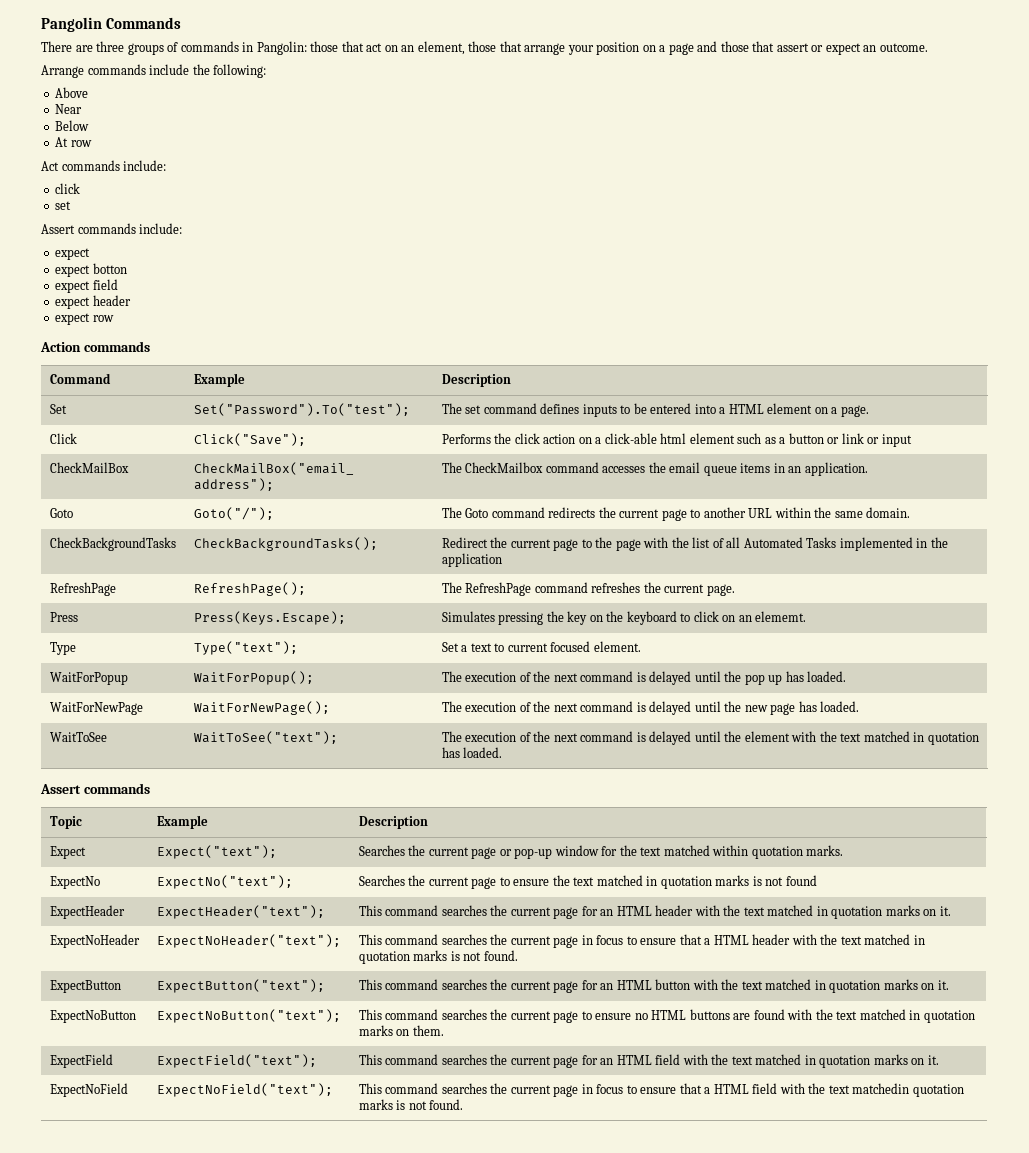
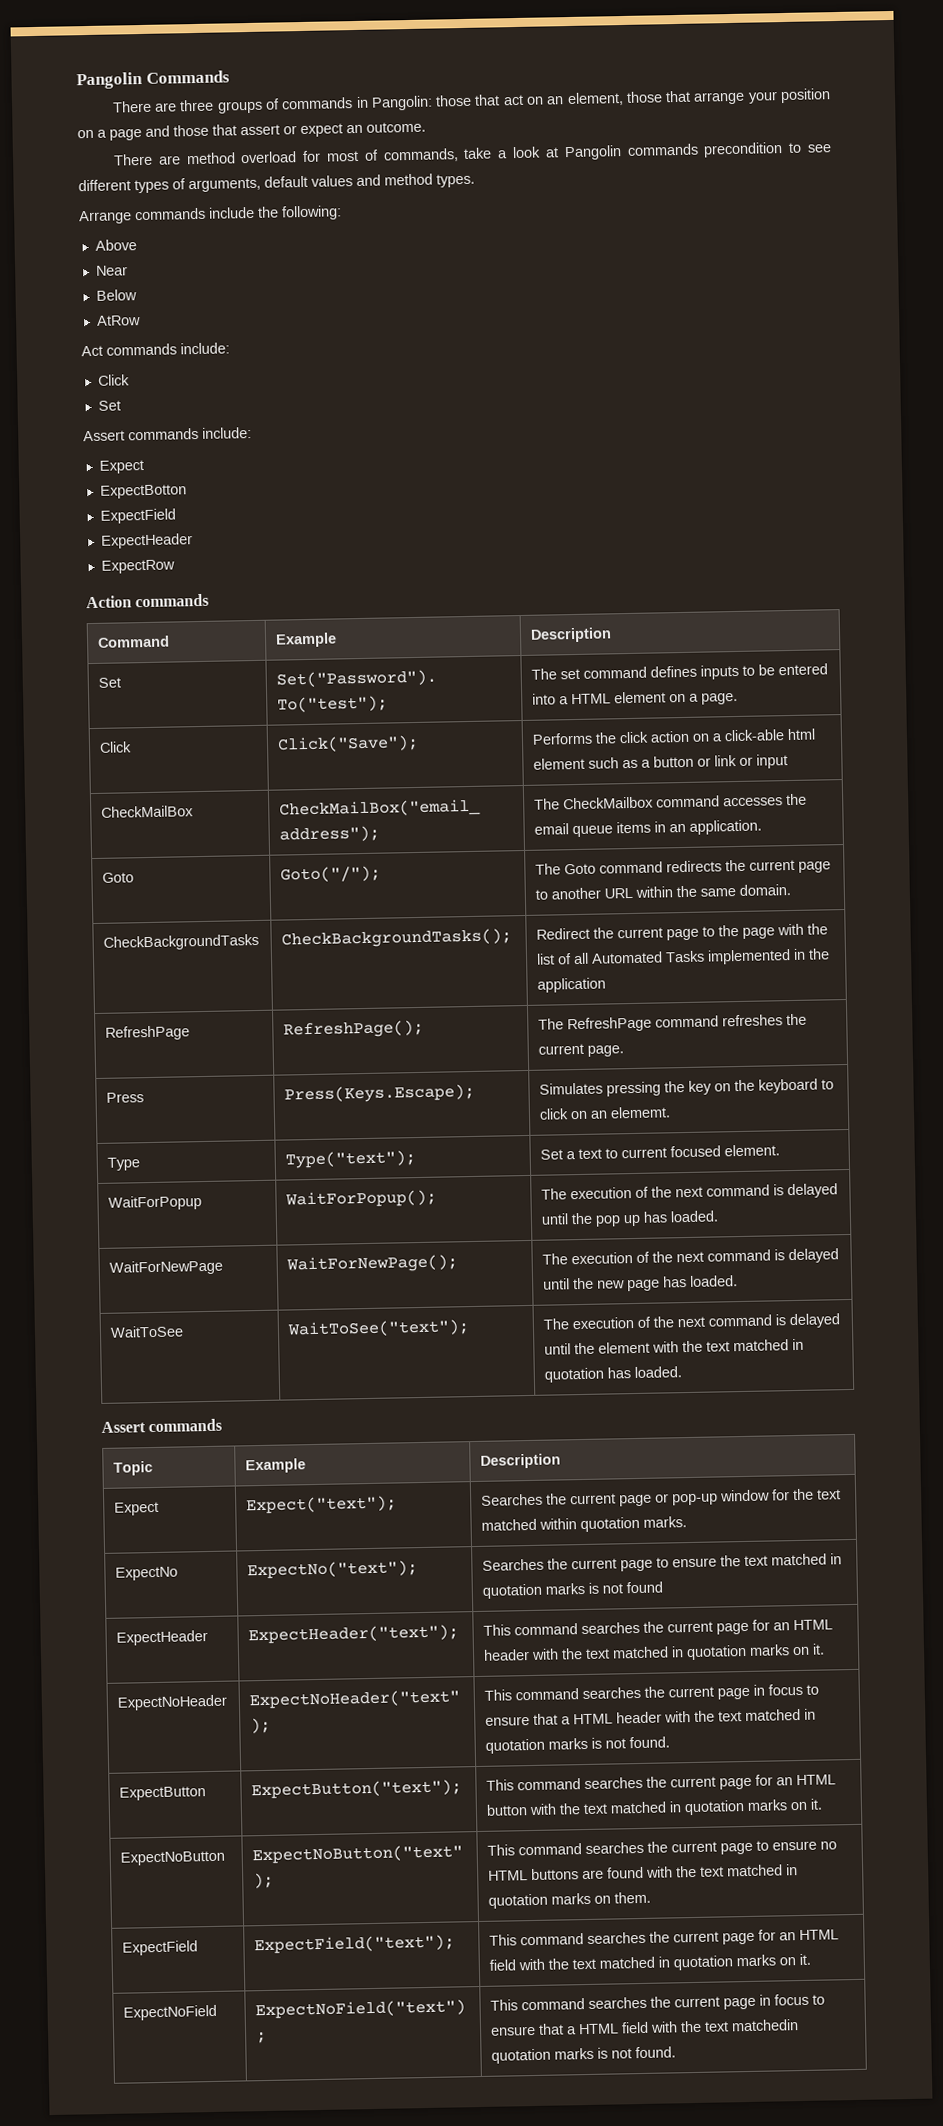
(928, 47) none -> [112,142,832,166] [78,173,475,194] // There are method overload for most of commands, take a look at Pangolin commands precondition to see different types of arguments, default values and method types.
[55,137,92,147] At row -> [95,315,141,326] AtRow
[55,183,81,194] [55,201,72,210] click // set -> [97,374,130,386] [97,400,121,411] Click // Set
[55,248,91,260] [55,263,127,277] [55,279,118,293] [55,295,131,309] [55,313,114,325] expect // expect botton // expect field // expect header // expect row -> [98,460,144,474] [99,484,187,499] [99,508,176,524] [100,533,193,549] [100,559,175,574] Expect // ExpectBotton // ExpectField // ExpectHeader // ExpectRow

